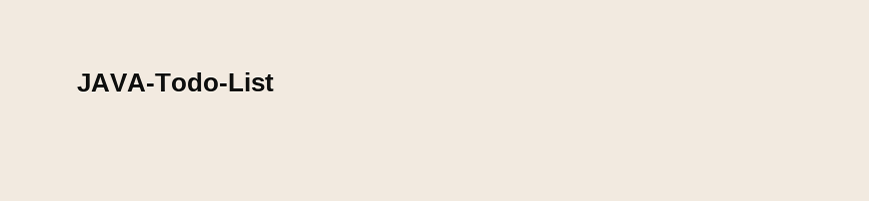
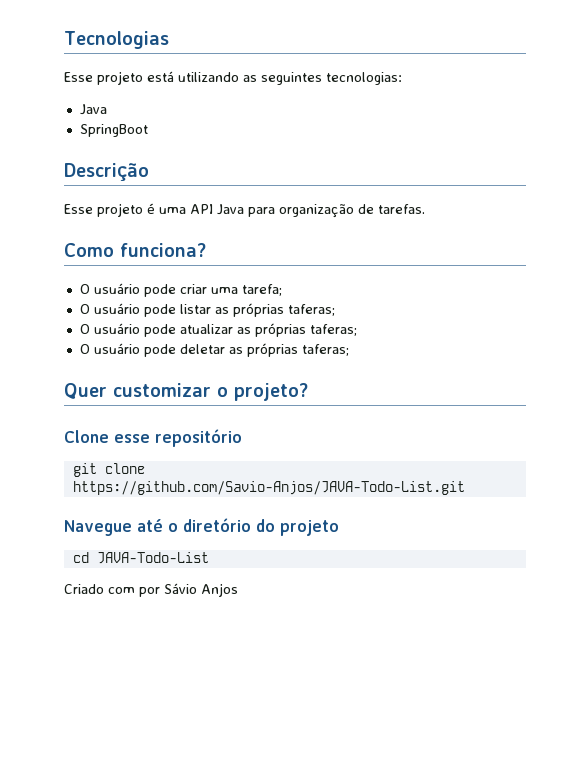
[76,72,274,92] JAVA-Todo-List -> [64,31,169,49] [64,71,402,85] [79,104,107,115] [79,124,148,137] [64,163,149,181] [64,203,425,218] [64,243,206,257] [79,283,282,297] [79,303,335,317] [79,323,357,337] [79,343,349,357] [64,383,308,401] [64,429,242,447] [72,463,145,477] [72,481,465,495] [64,518,339,536] [72,552,209,564] [64,583,238,597] Tecnologias // Esse projeto está utilizando as seguintes tecnologias: // Java // SpringBoot // Descrição // Esse projeto é uma API Java para organização de tarefas. // Como funciona? // O usuário pode criar uma tarefa; // O usuário pode listar as próprias taferas; // O usuário pode atualizar as próprias taferas; // O usuário pode deletar as próprias taferas; // Quer customizar o projeto? // Clone esse repositório // git clone https://github.com/Savio-Anjos/JAVA-Todo-List.git // Navegue até o diretório do projeto // cd JAVA-Todo-List // Criado com por Sávio Anjos

